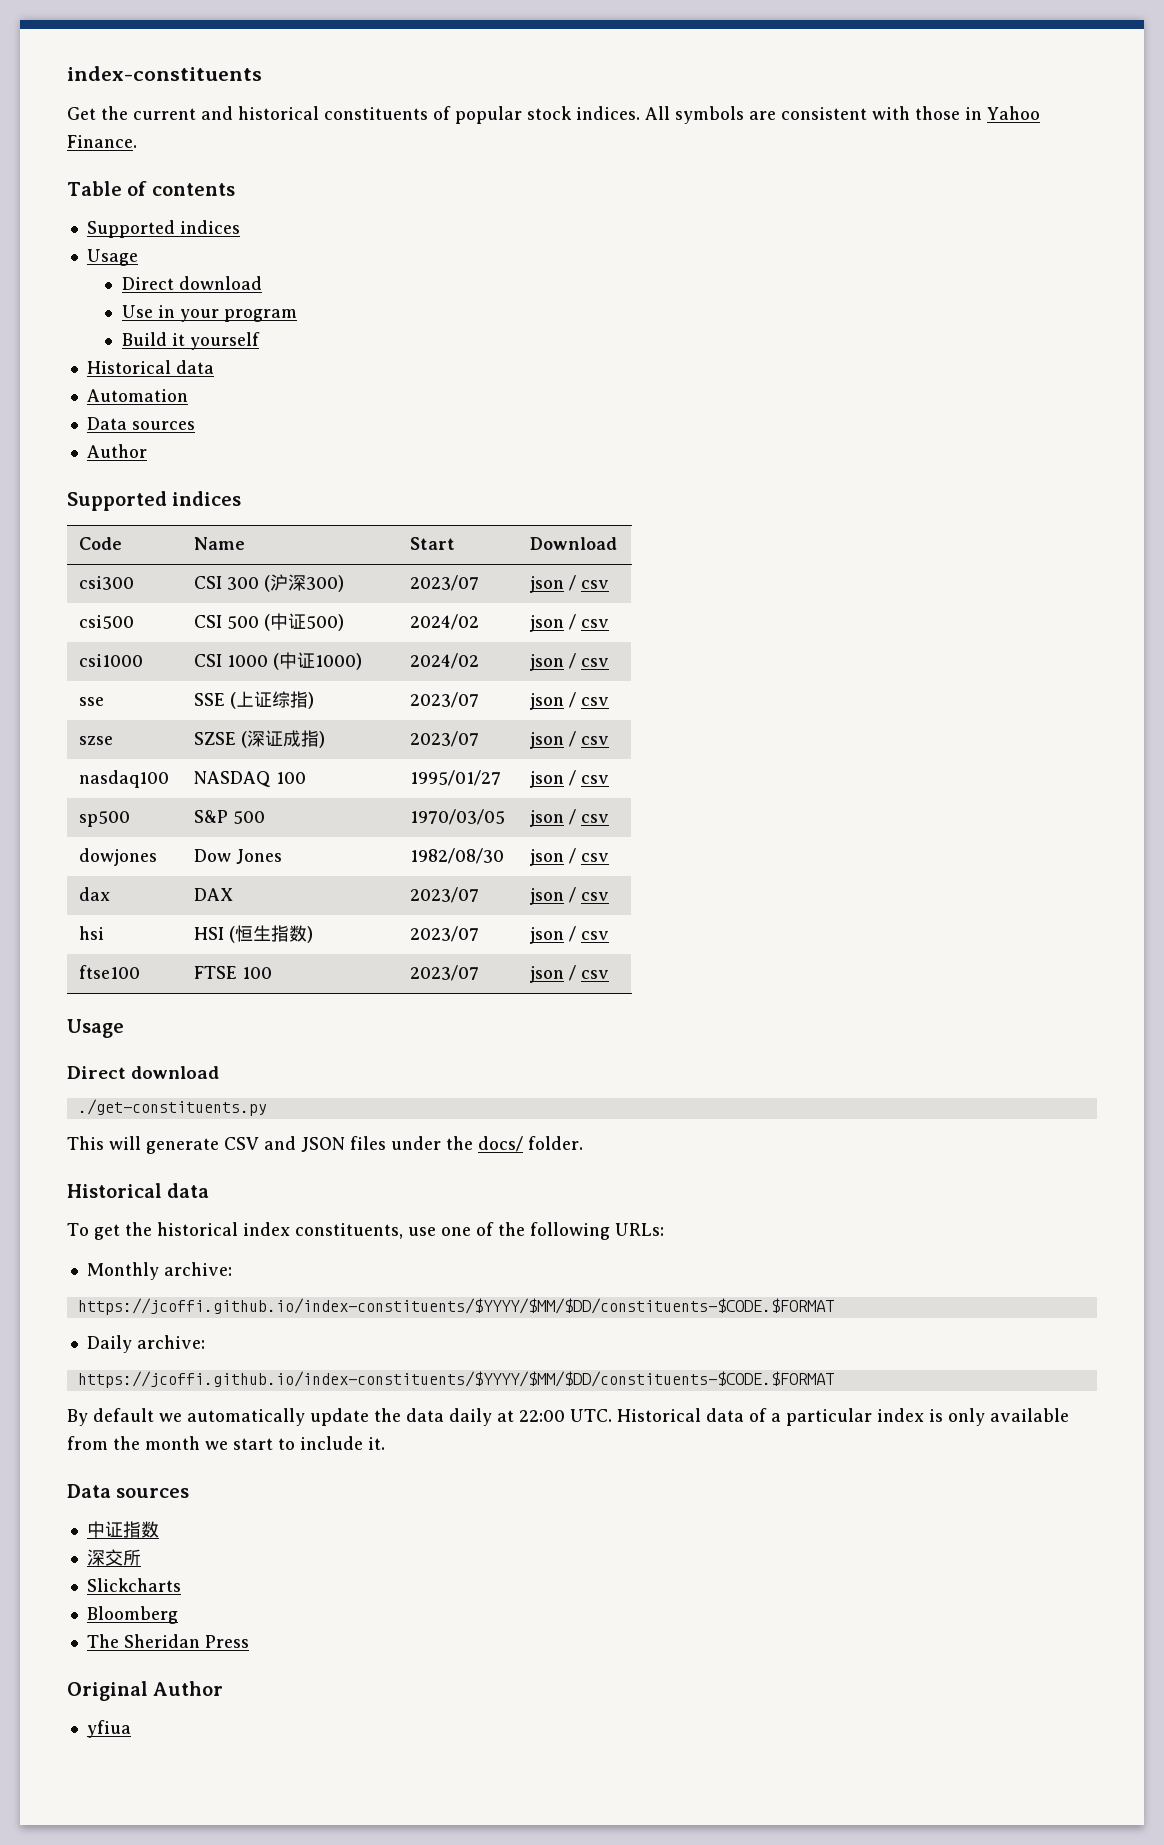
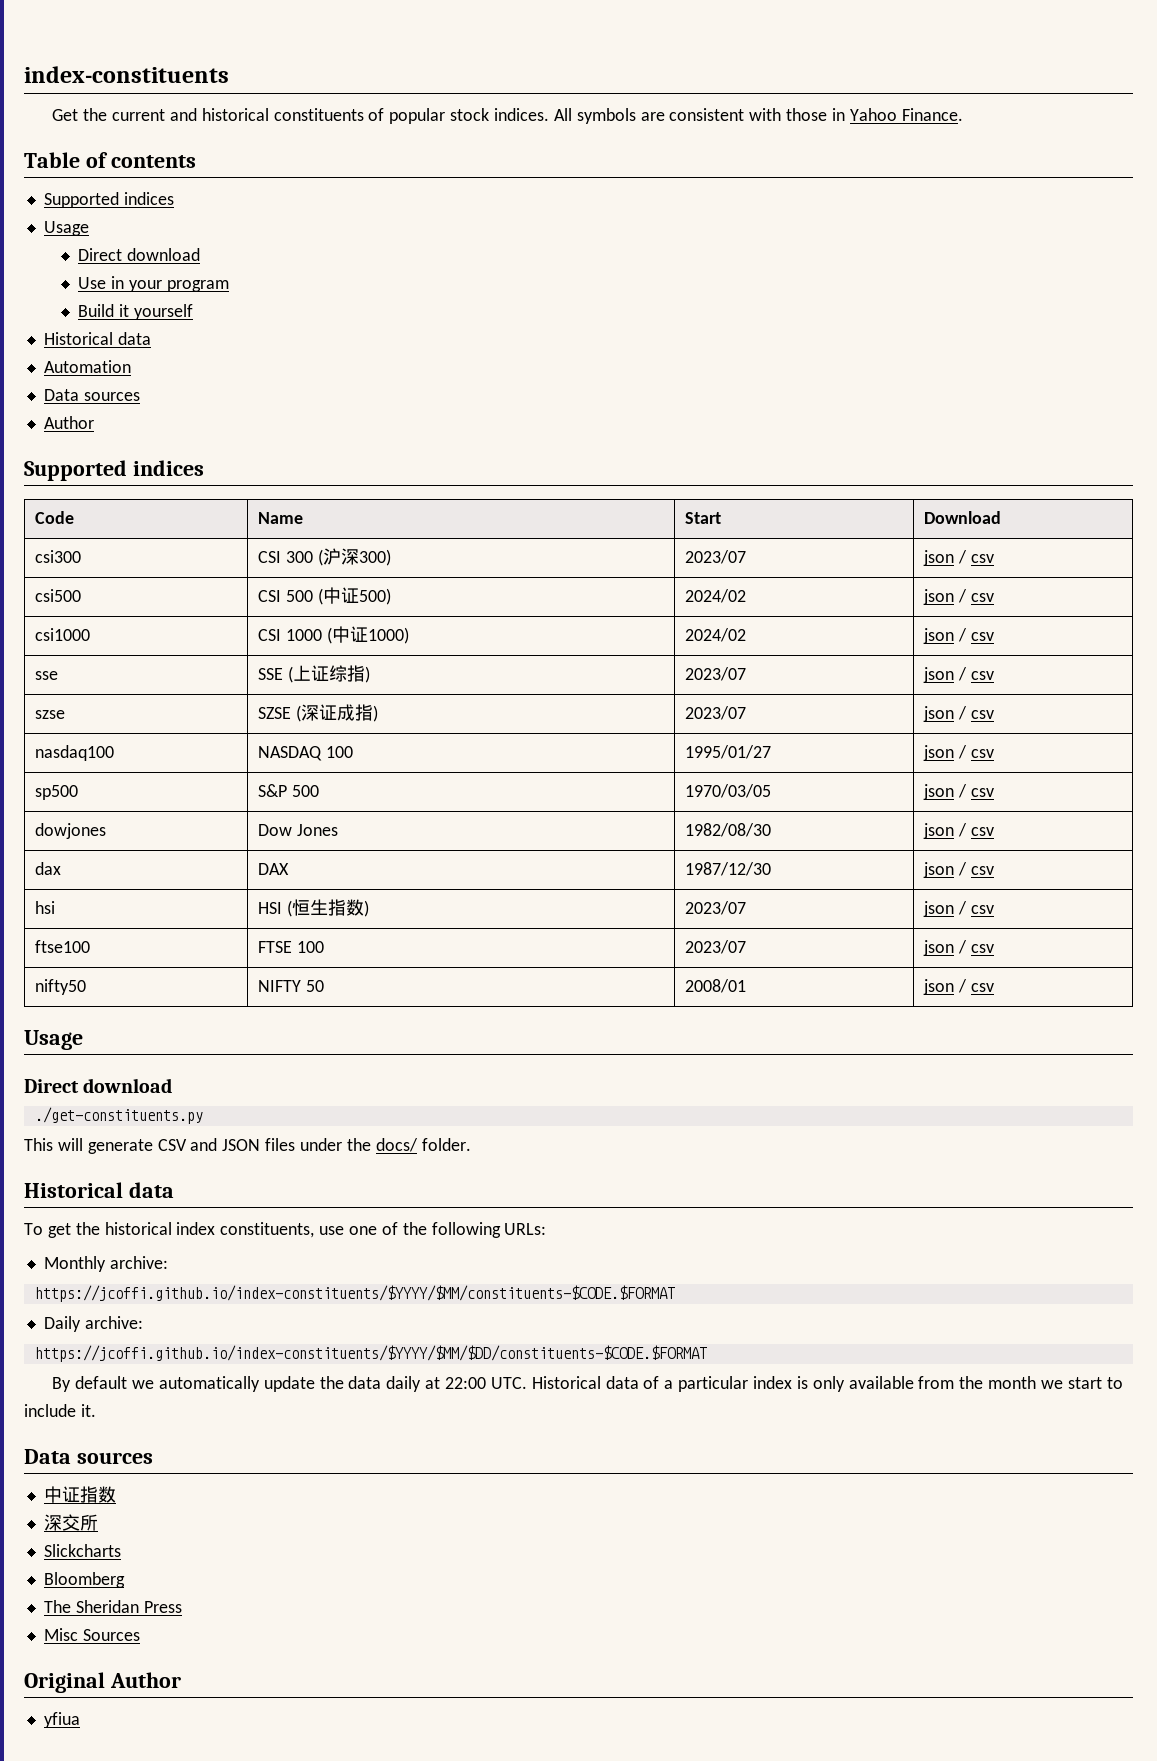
[410,887,480,903] 2023/07 -> [685,862,772,876] 1987/12/30
(610, 974) none -> [35,979,87,995] [258,980,325,992] [685,979,747,993] [923,979,994,995] // nifty50 | NIFTY 50 | 2008/01 | json / csv
[77,1298,834,1315] https://jcoffi.github.io/index-constituents/$YYYY/$MM/$DD/constituents-$CODE.$FORMAT -> [34,1285,675,1302] https://jcoffi.github.io/index-constituents/$YYYY/$MM/constituents-$CODE.$FORMAT
(249, 1641) none -> [43,1628,140,1641] // Misc Sources

